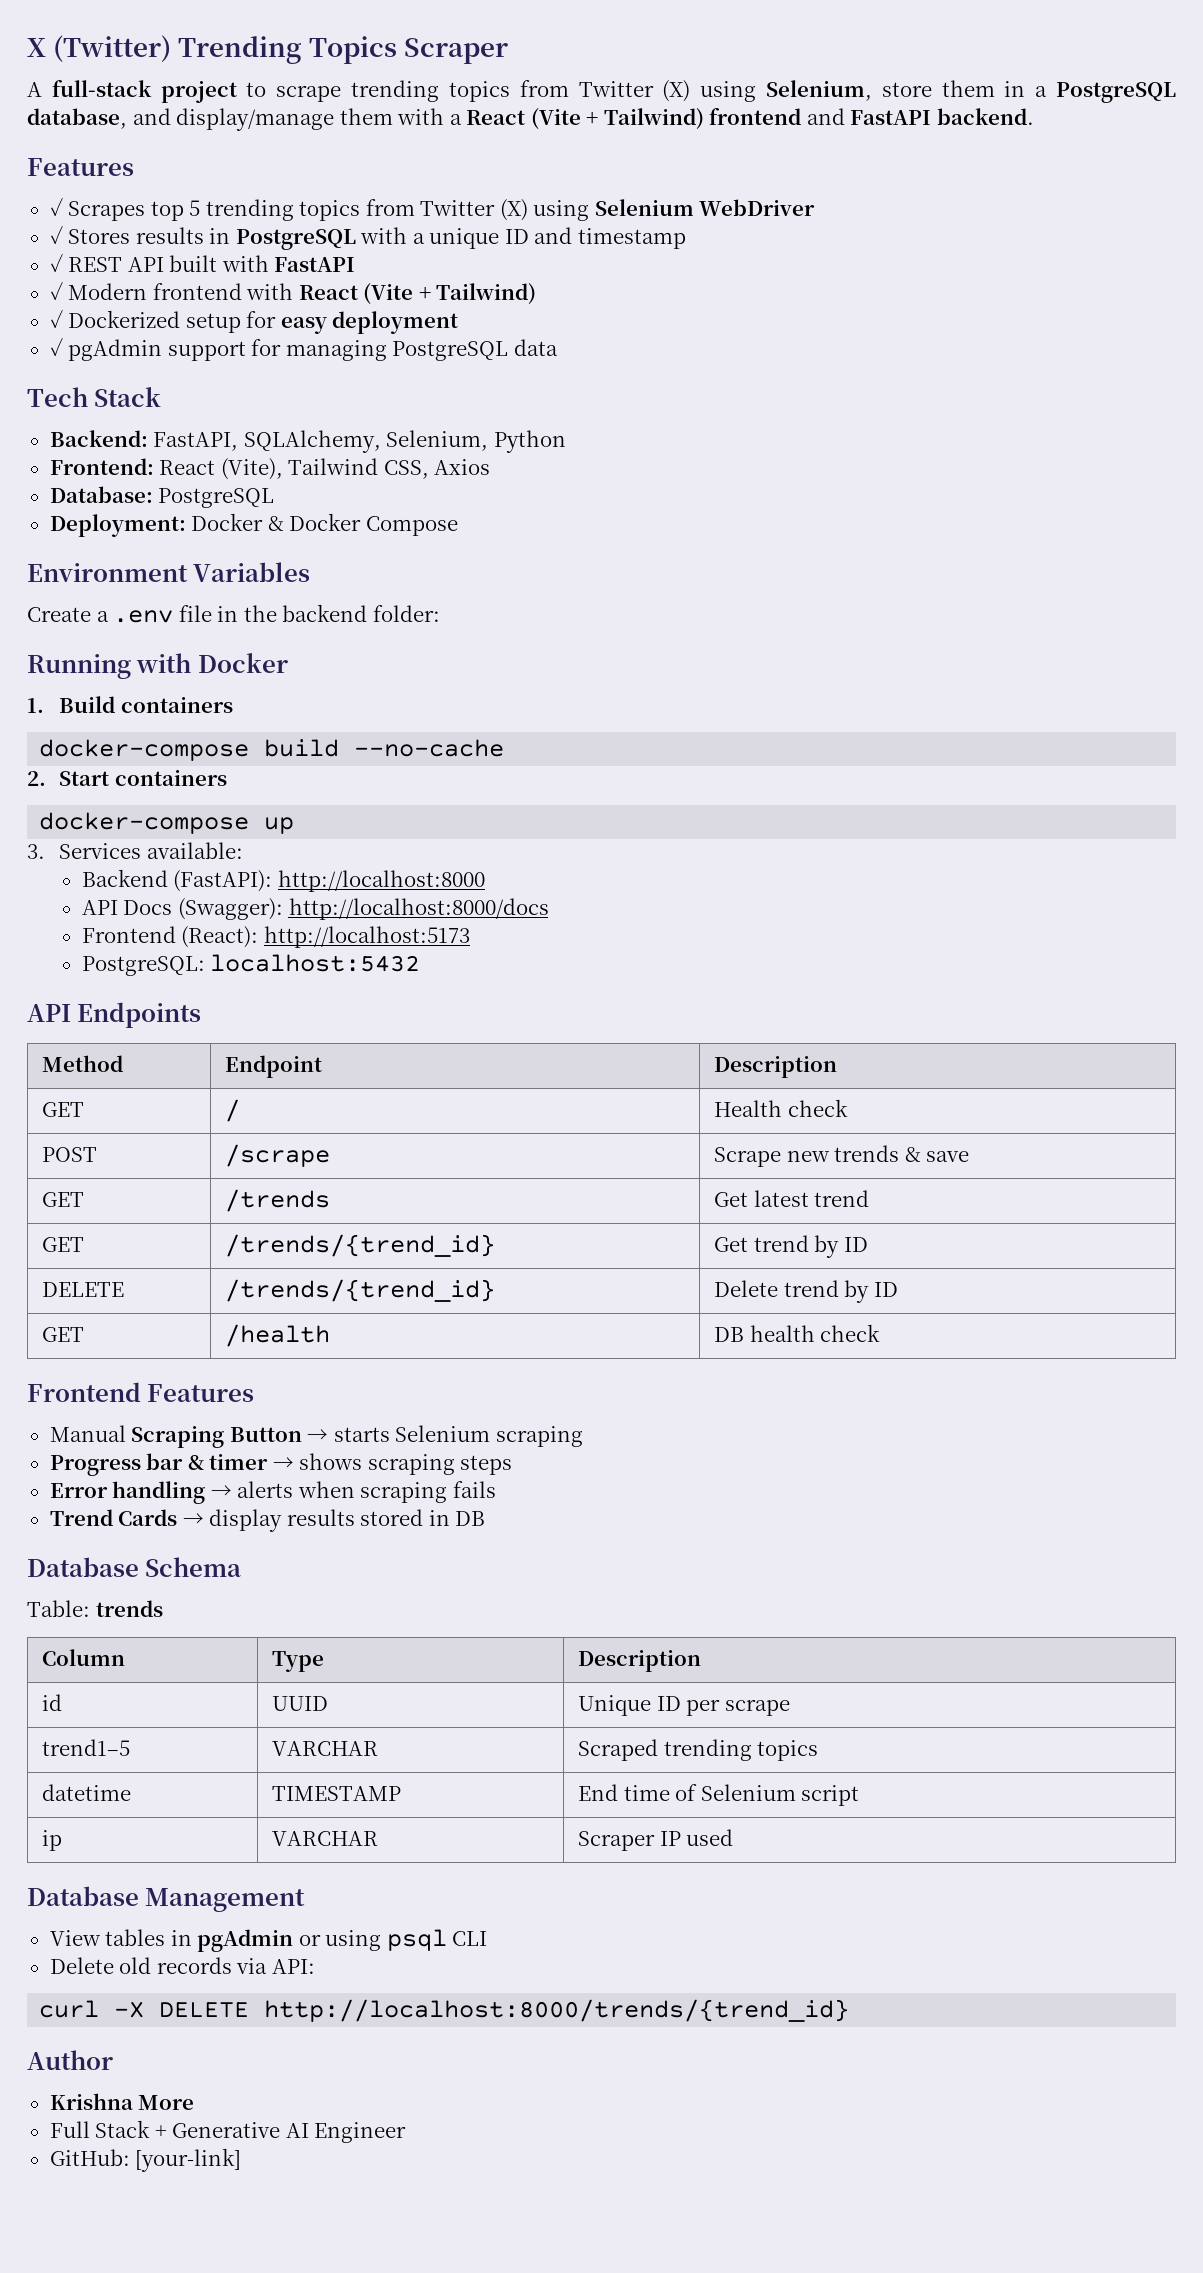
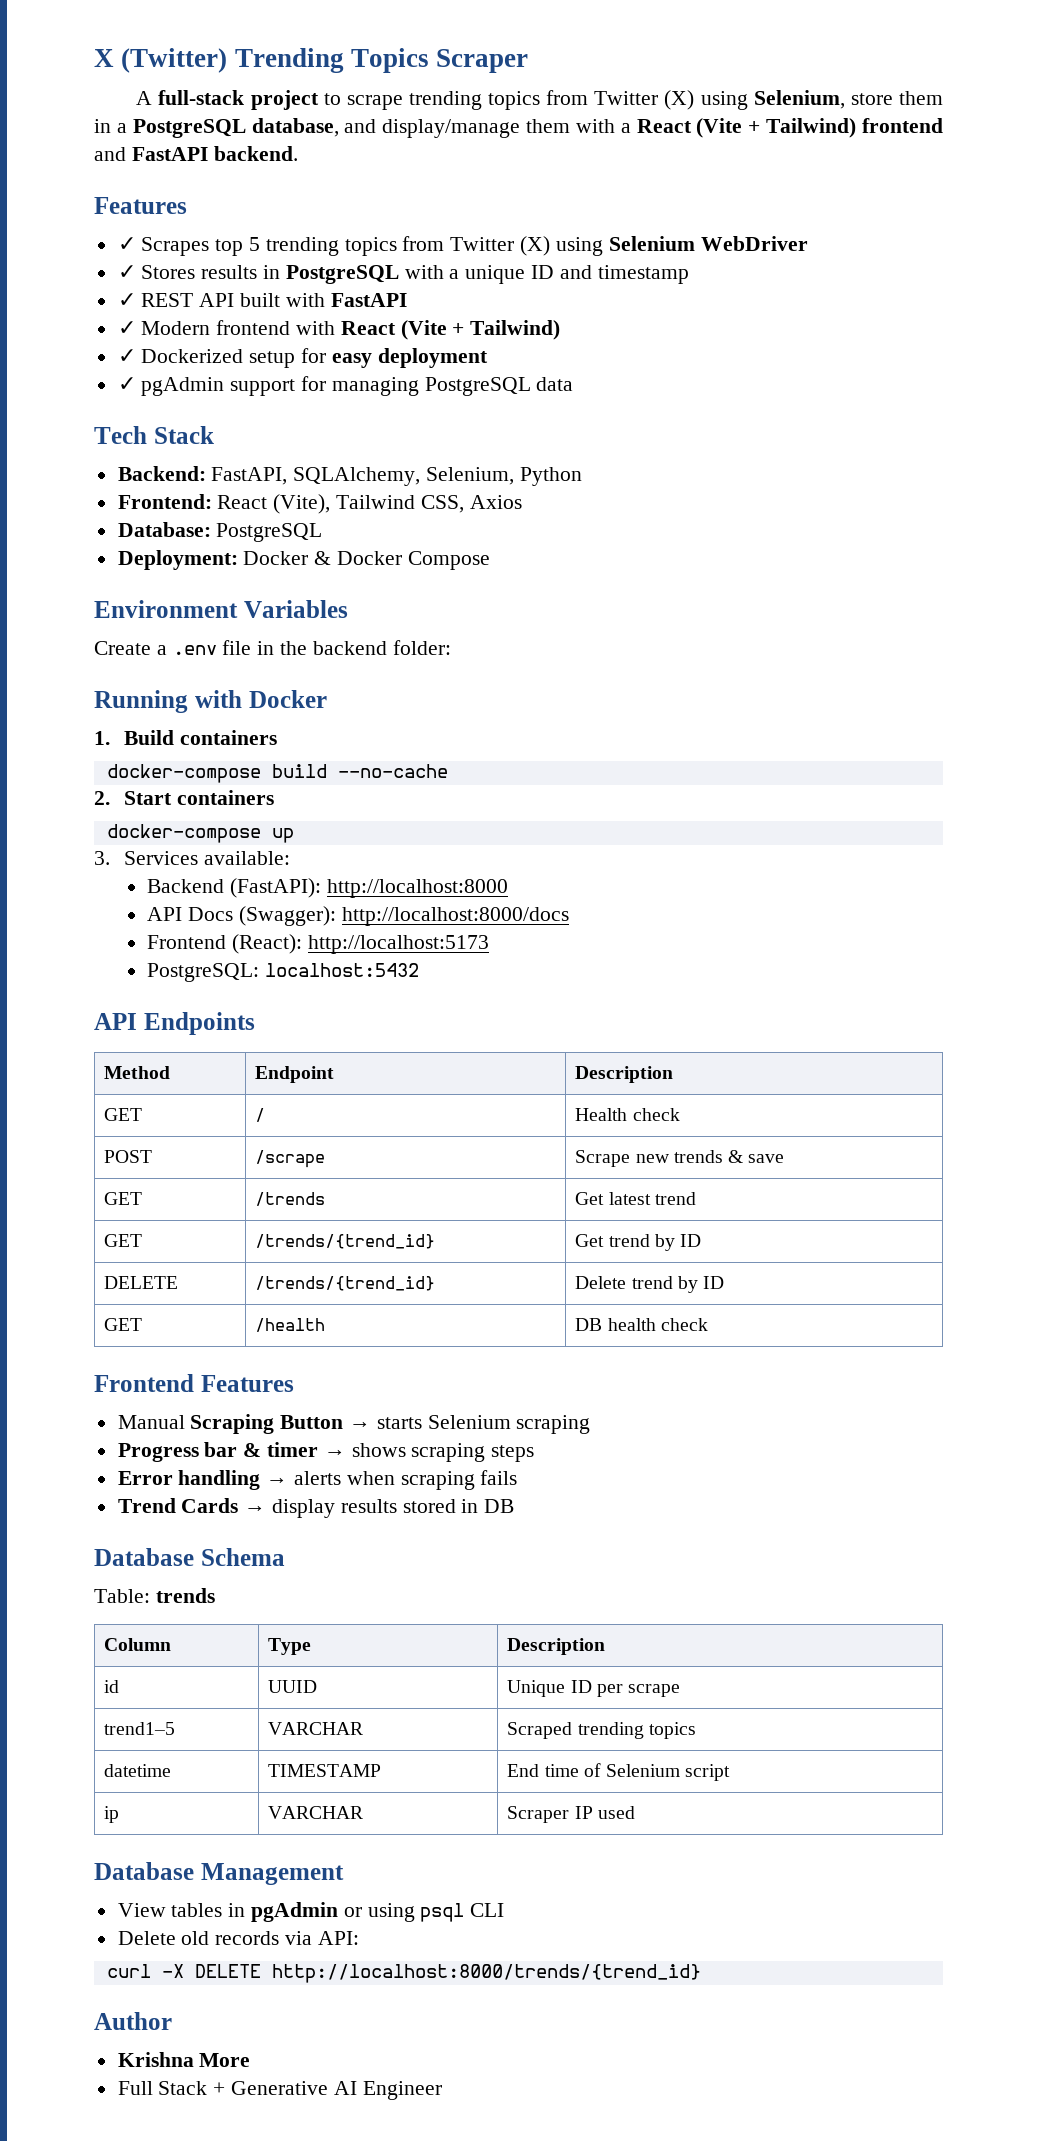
[49,2148,242,2172] // GitHub: [your-link] -> (442, 2090) none

